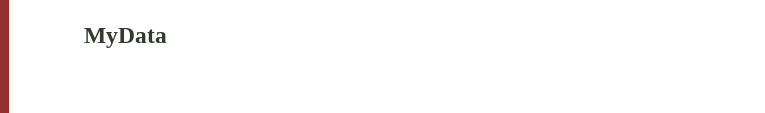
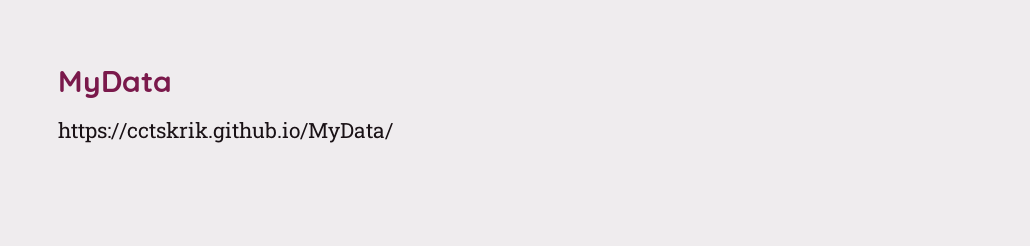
(167, 38) none -> [58,122,393,143] // https://cctskrik.github.io/MyData/

